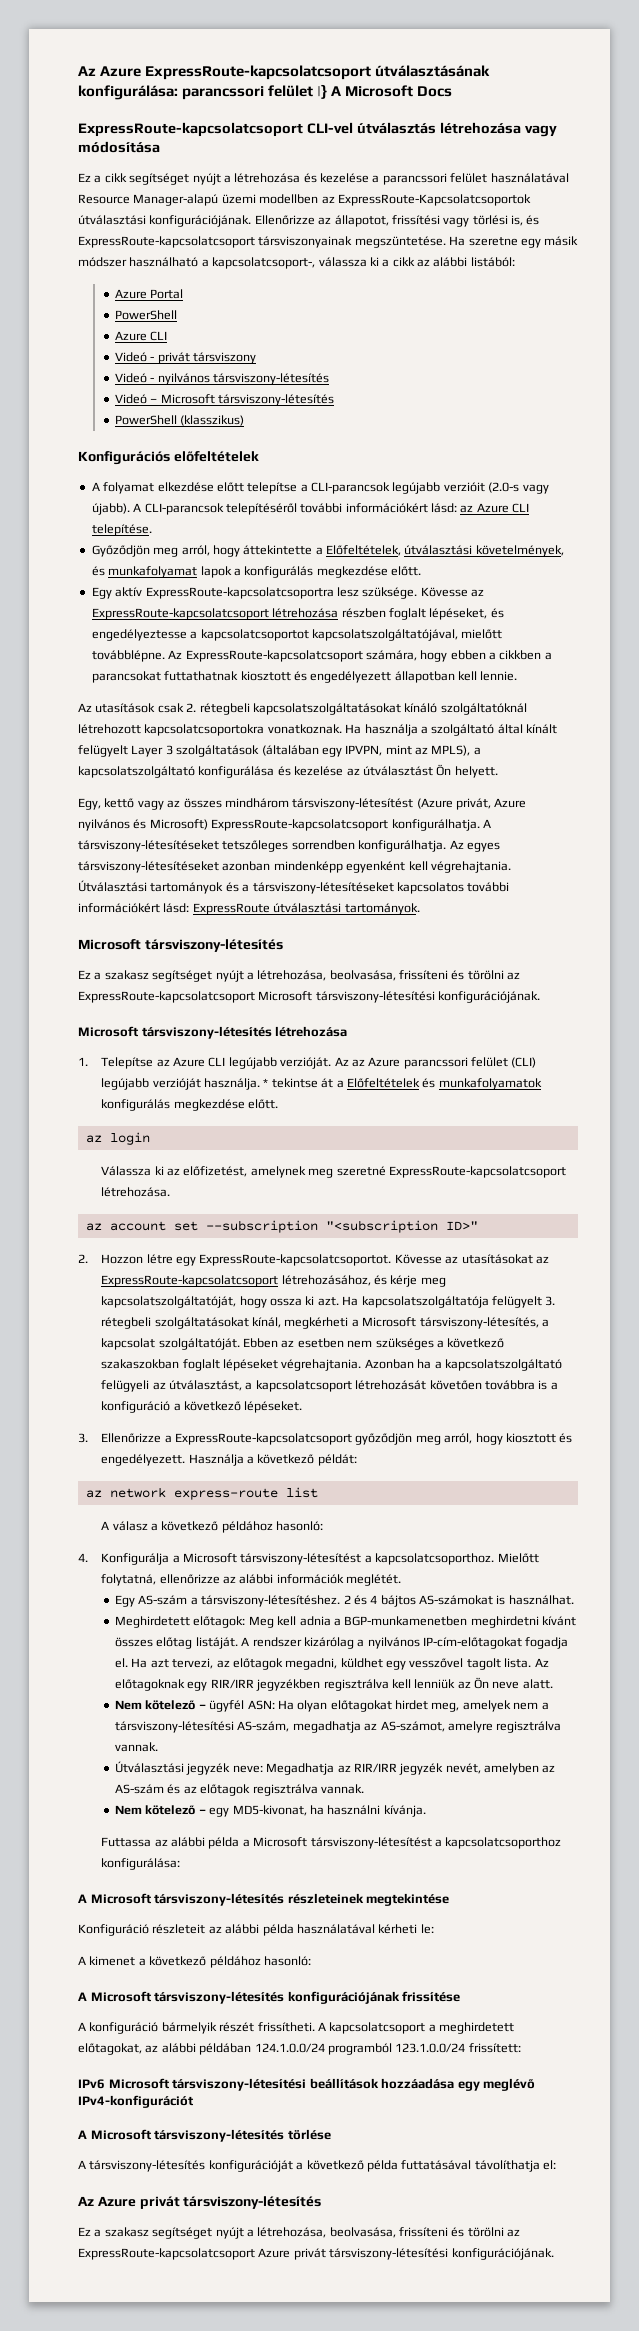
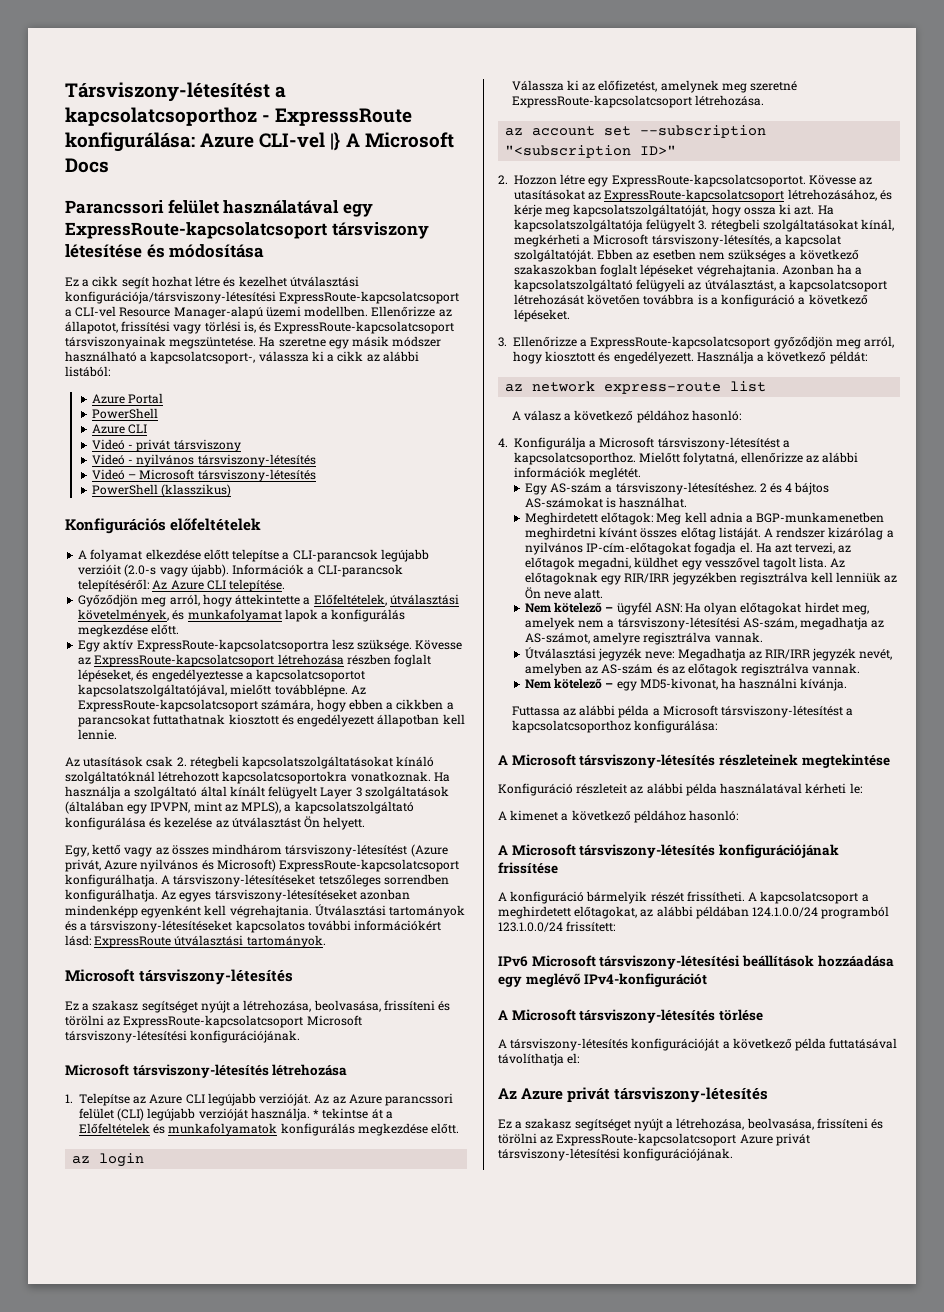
[78,65,491,80] [78,84,453,100] [78,122,557,137] [78,141,160,153] [78,173,569,185] [78,194,531,206] [78,215,252,227] Az Azure ExpressRoute-kapcsolatcsoport útválasztásának konfigurálása: parancssori felület |} A Microsoft Docs // ExpressRoute-kapcsolatcsoport CLI-vel útválasztás létrehozása vagy módosítása // Ez a cikk segítséget nyújt a létrehozása és kezelése a parancssori felület használatával Resource Manager-alapú üzemi modellben az ExpressRoute-Kapcsolatcsoportok útválasztási konfigurációjának. -> [65,82,287,102] [65,107,413,126] [65,132,454,152] [65,158,109,173] [65,199,373,217] [65,222,429,239] [65,244,265,258] [65,276,359,289] [65,291,460,304] [65,306,369,319] Társviszony-létesítést a kapcsolatcsoporthoz - ExpresssRoute konfigurálása: Azure CLI-vel |} A Microsoft Docs // Parancssori felület használatával egy ExpressRoute-kapcsolatcsoport társviszony létesítése és módosítása // Ez a cikk segít hozhat létre és kezelhet útválasztási konfigurációja/társviszony-létesítési ExpressRoute-kapcsolatcsoport a CLI-vel Resource Manager-alapú üzemi modellben.
[133,503,474,515] A CLI-parancsok telepítéséről további információkért lásd: az -> [232,564,403,577] [78,579,168,592] Információk a CLI-parancsok telepítéséről: Az

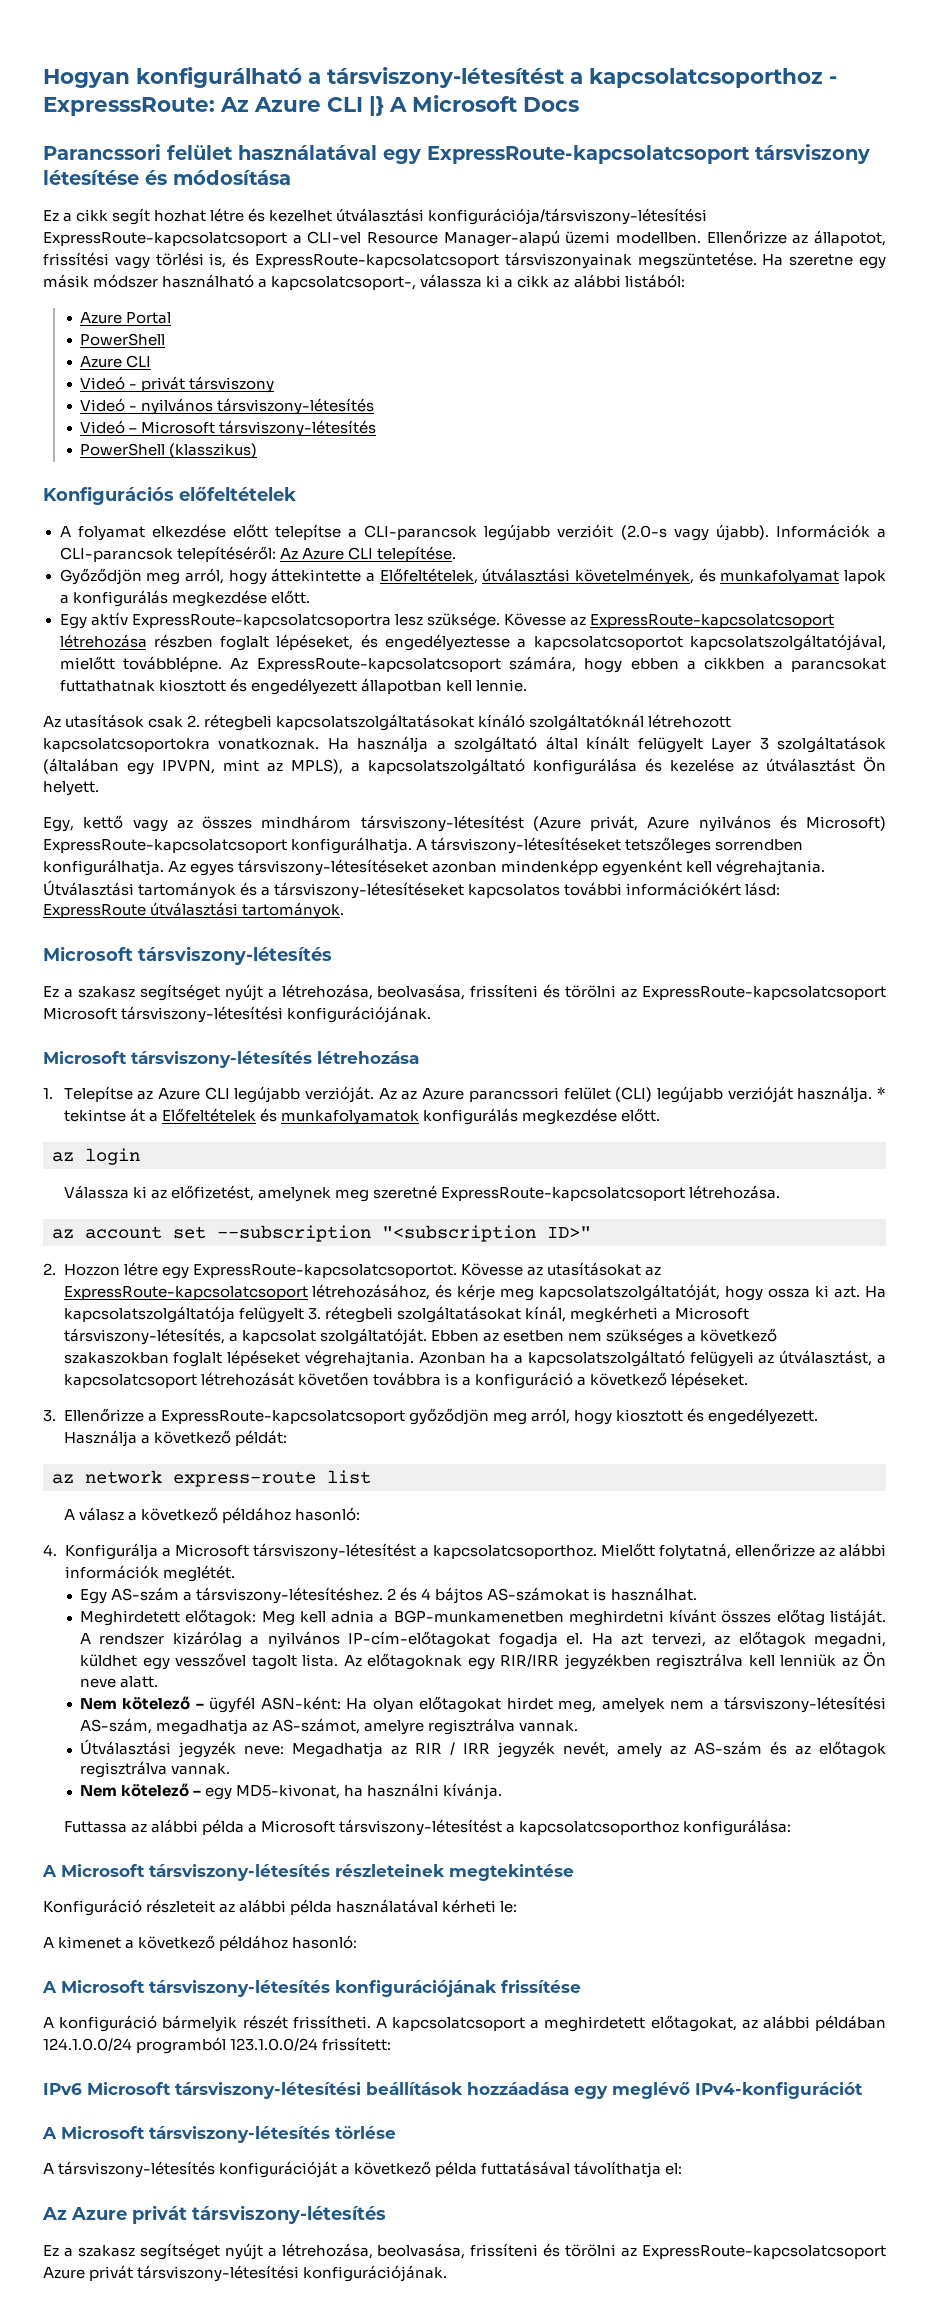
[65,82,287,102] [65,107,413,126] [65,132,326,152] Társviszony-létesítést a kapcsolatcsoporthoz - ExpresssRoute konfigurálása: Azure CLI-vel -> [43,67,837,88] [43,97,363,116] Hogyan konfigurálható a társviszony-létesítést a kapcsolatcsoporthoz - ExpresssRoute: Az Azure CLI
[654,603,682,613] ASN: -> [260,1696,341,1710] ASN-ként:
[764,649,810,659] RIR/IRR -> [415,1742,491,1755] RIR / IRR
[524,663,582,676] amelyben -> [617,1743,663,1758] amely

